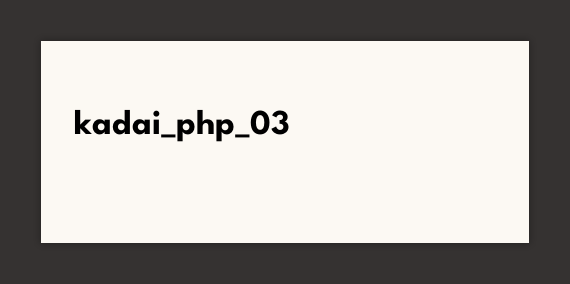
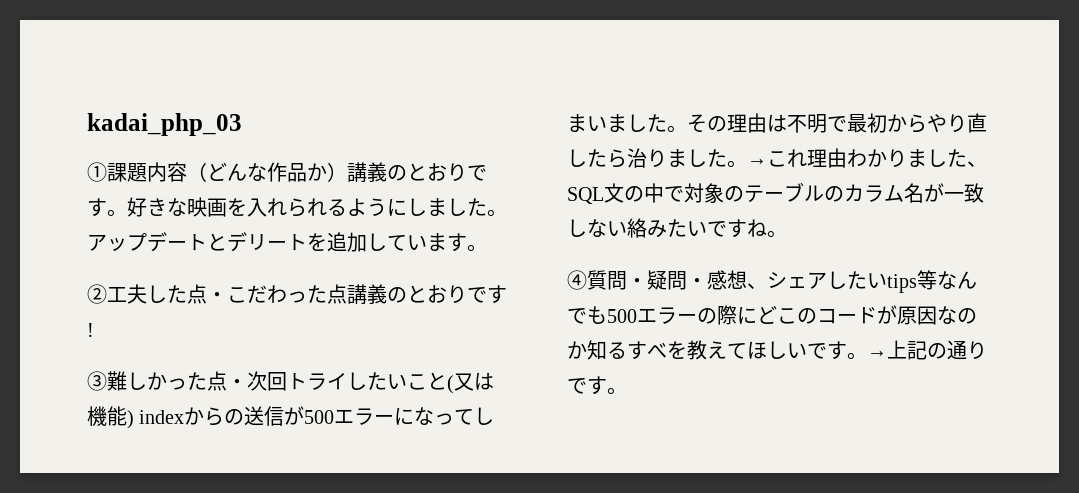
(290, 125) none -> [87,162,487,182] [87,197,507,217] [87,232,487,252] [87,284,507,304] [87,323,94,337] [87,371,494,394] [87,406,495,429] [567,113,987,133] [567,148,987,168] [567,182,984,204] [567,218,787,238] [567,270,977,293] [567,305,977,325] [567,340,987,360] [567,376,627,395] // ①課題内容（どんな作品か）講義のとおりです。好きな映画を入れられるようにしました。アップデートとデリートを追加しています。 // ②工夫した点・こだわった点講義のとおりです! // ③難しかった点・次回トライしたいこと(又は機能) indexからの送信が500エラーになってしまいました。その理由は不明で最初からやり直したら治りました。→これ理由わかりました、SQL文の中で対象のテーブルのカラム名が一致しない絡みたいですね。 // ④質問・疑問・感想、シェアしたいtips等なんでも500エラーの際にどこのコードが原因なのか知るすべを教えてほしいです。→上記の通りです。

